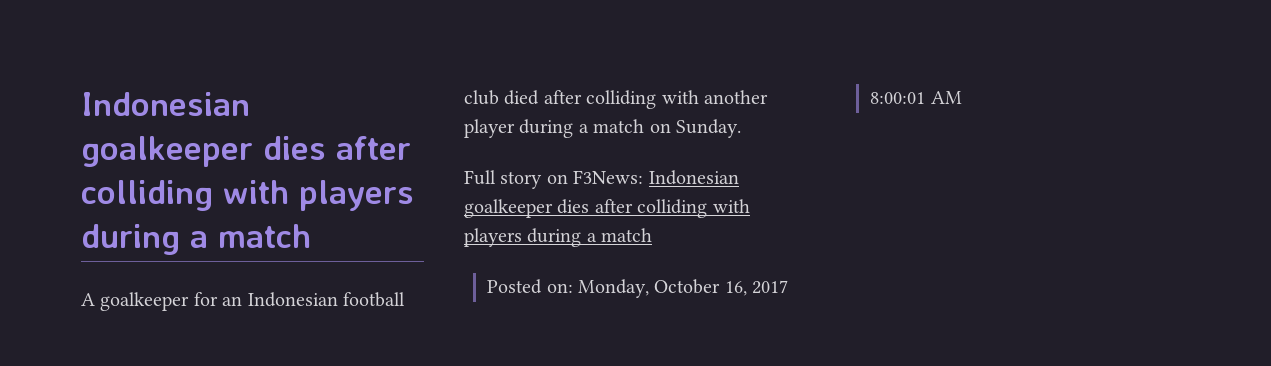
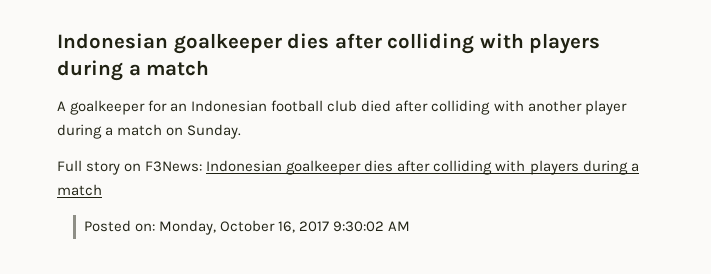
[870,92,926,104] 8:00:01 -> [333,221,385,232] 9:30:02

